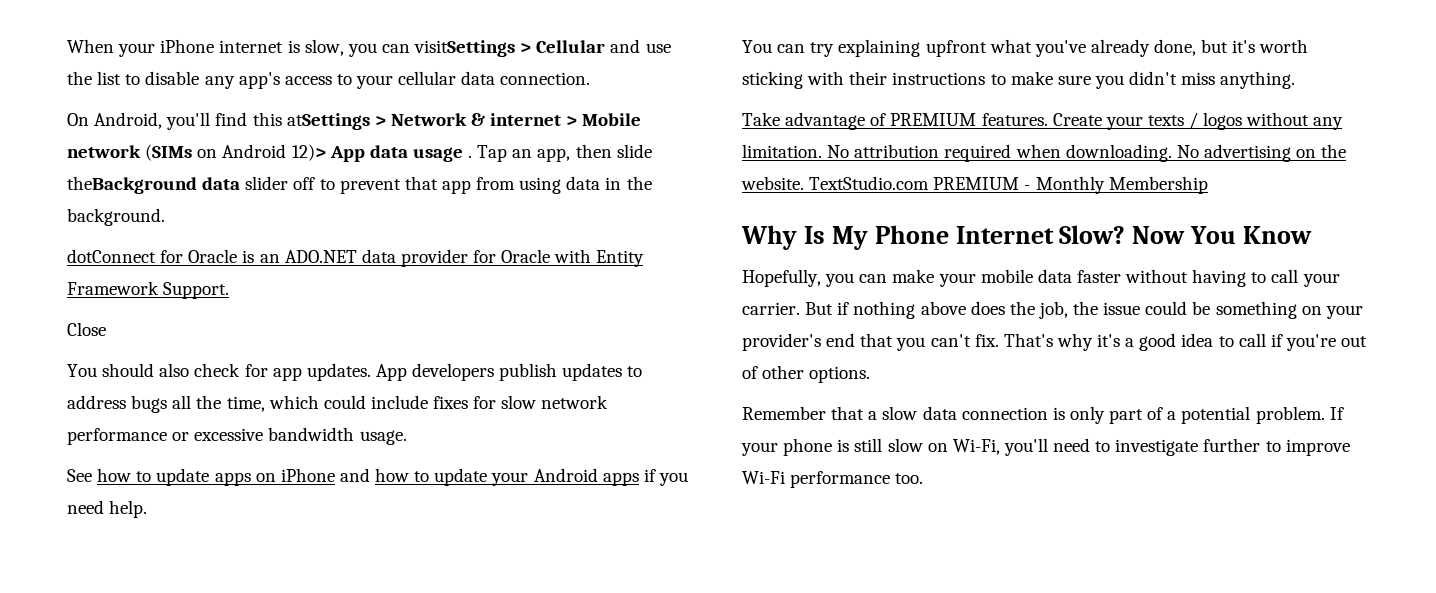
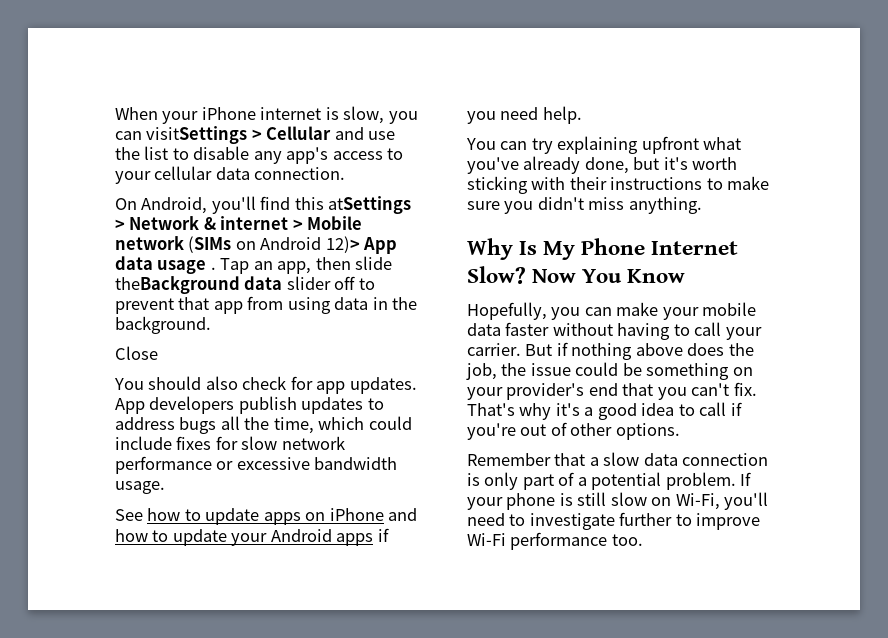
[67,249,645,267] [67,281,230,299] // dotConnect for Oracle is an ADO.NET data provider for Oracle with Entity Framework Support. -> (211, 325) none
[742,112,1344,130] [742,144,1347,162] [741,176,1208,194] // Take advantage of PREMIUM features. Create your texts / logos without any limitation. No attribution required when downloading. No advertising on the website. TextStudio.com PREMIUM - Monthly Membership -> (702, 205) none

